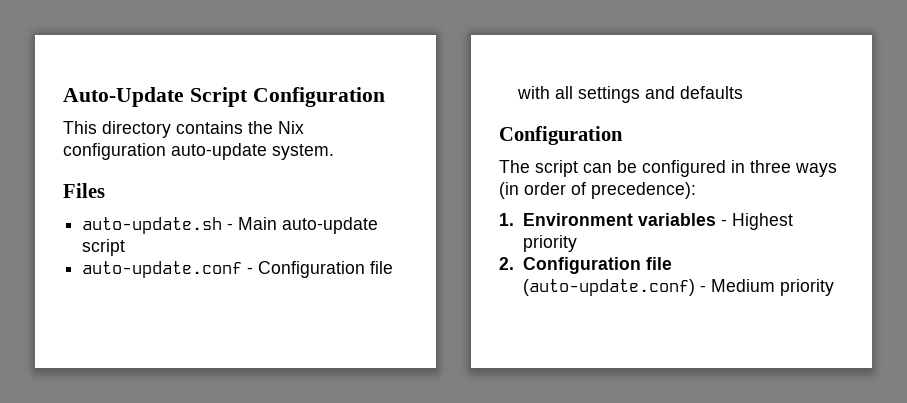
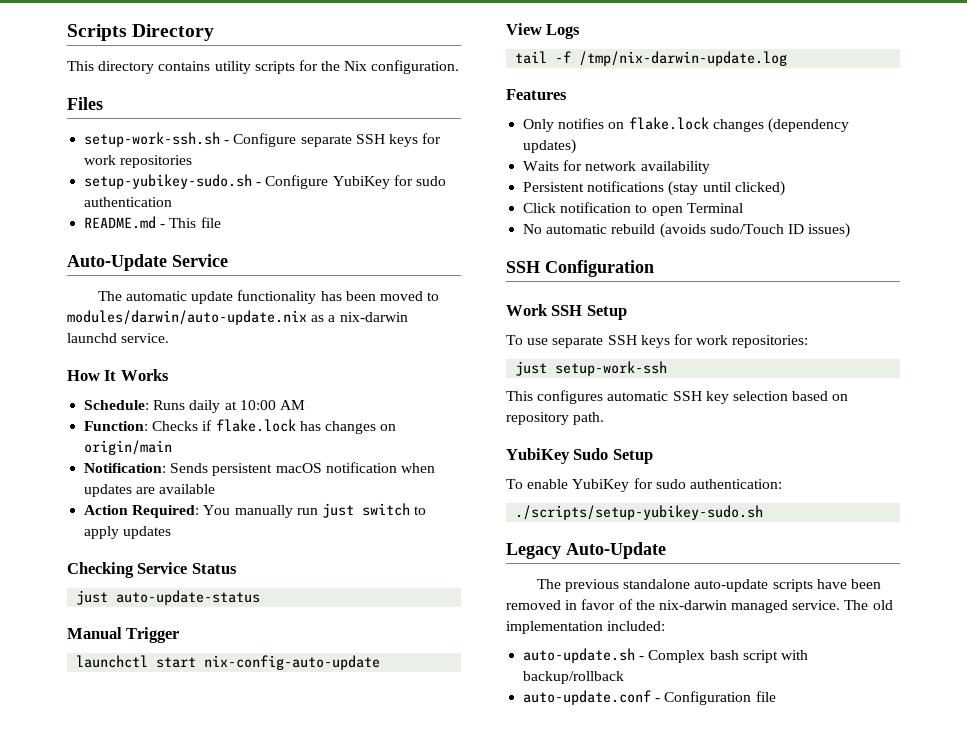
[63,87,385,107] Auto-Update Script Configuration -> [67,24,215,41] Scripts Directory
[248,121,304,134] [63,143,334,160] [63,183,105,198] the Nix configuration auto-update system. // Files -> [214,60,460,74] [67,97,103,110] [84,132,442,147] [84,155,193,168] [84,174,446,189] [84,197,173,207] [84,216,221,229] [67,254,228,271] [97,290,440,304] [67,310,408,325] [67,333,170,343] [67,369,169,381] [84,400,305,413] [84,419,397,434] [84,440,173,455] [84,462,435,476] [84,484,216,497] [84,503,427,518] [84,526,172,539] [67,562,237,578] [76,590,261,605] [67,627,180,643] [76,655,381,670] [506,23,581,39] [515,51,788,66] [506,89,567,100] [523,117,849,133] [523,139,577,154] [523,160,710,174] [523,181,785,196] [523,202,743,216] [523,223,851,238] [506,260,654,277] [506,304,627,320] [506,334,809,348] [515,361,668,376] [506,390,849,404] [506,412,605,425] [506,448,653,464] [506,478,782,492] [515,505,764,520] [506,542,666,559] [536,579,881,592] [506,599,893,613] [506,621,666,634] utility scripts for the Nix configuration. // Files // setup-work-ssh.sh - Configure separate SSH keys for work repositories // setup-yubikey-sudo.sh - Configure YubiKey for sudo authentication // README.md - This file // Auto-Update Service // The automatic update functionality has been moved to modules/darwin/auto-update.nix as a nix-darwin launchd service. // How It Works // Schedule: Runs daily at 10:00 AM // Function: Checks if flake.lock has changes on origin/main // Notification: Sends persistent macOS notification when updates are available // Action Required: You manually run just switch to apply updates // Checking Service Status // just auto-update-status // Manual Trigger // launchctl start nix-config-auto-update // View Logs // tail -f /tmp/nix-darwin-update.log // Features // Only notifies on flake.lock changes (dependency updates) // Waits for network availability // Persistent notifications (stay until clicked) // Click notification to open Terminal // No automatic rebuild (avoids sudo/Touch ID issues) // SSH Configuration // Work SSH Setup // To use separate SSH keys for work repositories: // just setup-work-ssh // This configures automatic SSH key selection based on repository path. // YubiKey Sudo Setup // To enable YubiKey for sudo authentication: // ./scripts/setup-yubikey-sudo.sh // Legacy Auto-Update // The previous standalone auto-update scripts have been removed in favor of the nix-darwin managed service. The old implementation included:
[238,217,379,234] [82,239,126,256] Main auto-update script -> [648,650,808,663] [523,671,625,684] Complex bash script with backup/rollback
[517,86,744,103] [499,126,623,145] [499,160,837,177] [499,182,696,199] [499,213,793,230] [522,235,577,252] [499,257,672,274] [522,279,834,296] with all settings and defaults // Configuration // The script can be configured in three ways (in order of precedence): // 1. Environment variables - Highest priority // 2. Configuration file (auto-update.conf) - Medium priority -> (776, 696) none

